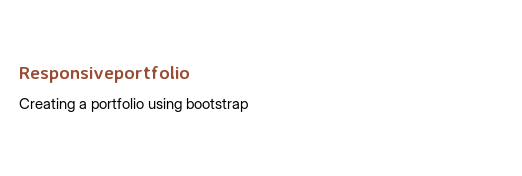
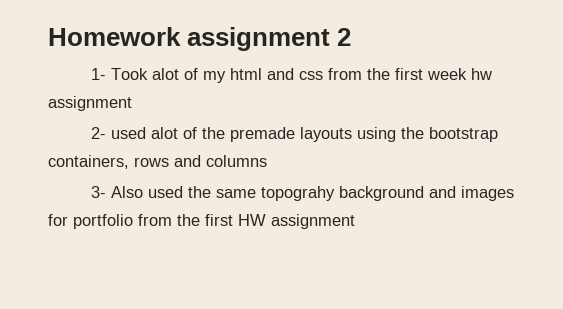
[19,66,190,83] [19,98,249,112] Responsiveportfolio // Creating a portfolio using bootstrap -> [48,27,352,51] [90,68,492,83] [48,96,132,111] [90,127,498,142] [48,155,267,169] [90,186,514,201] [48,214,355,229] Homework assignment 2 // 1- Took alot of my html and css from the first week hw assignment // 2- used alot of the premade layouts using the bootstrap containers, rows and columns // 3- Also used the same topograhy background and images for portfolio from the first HW assignment

